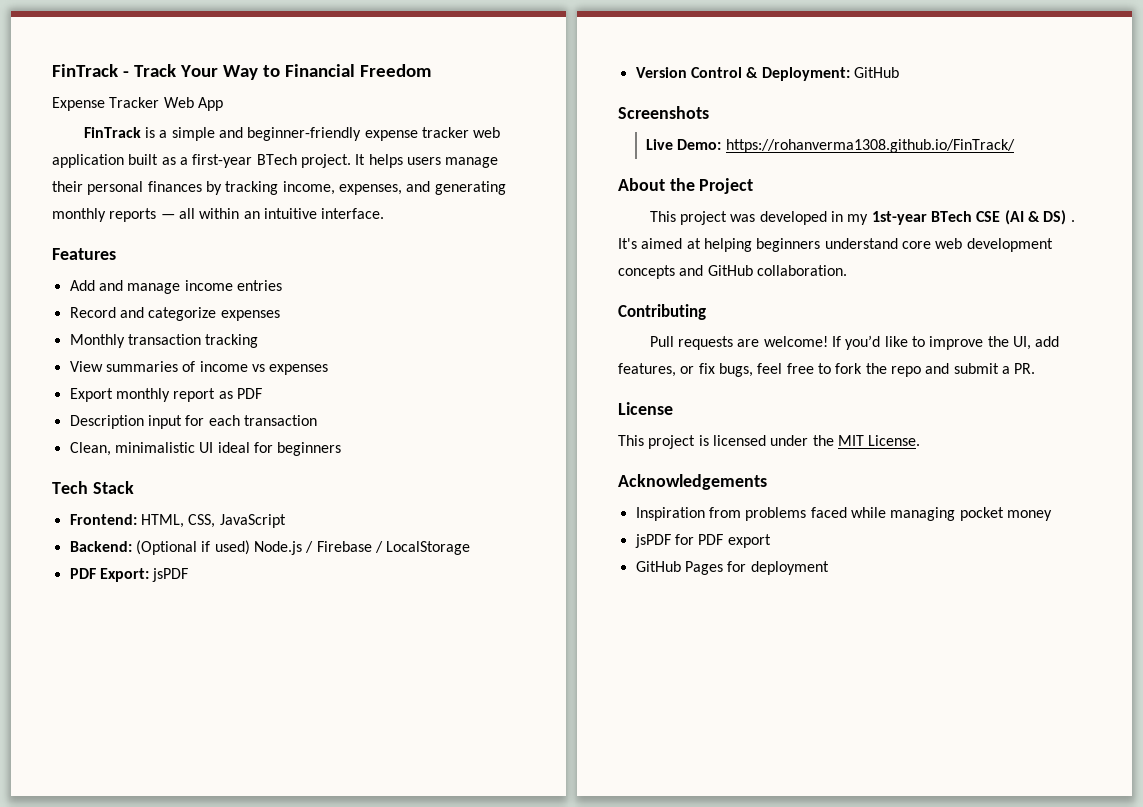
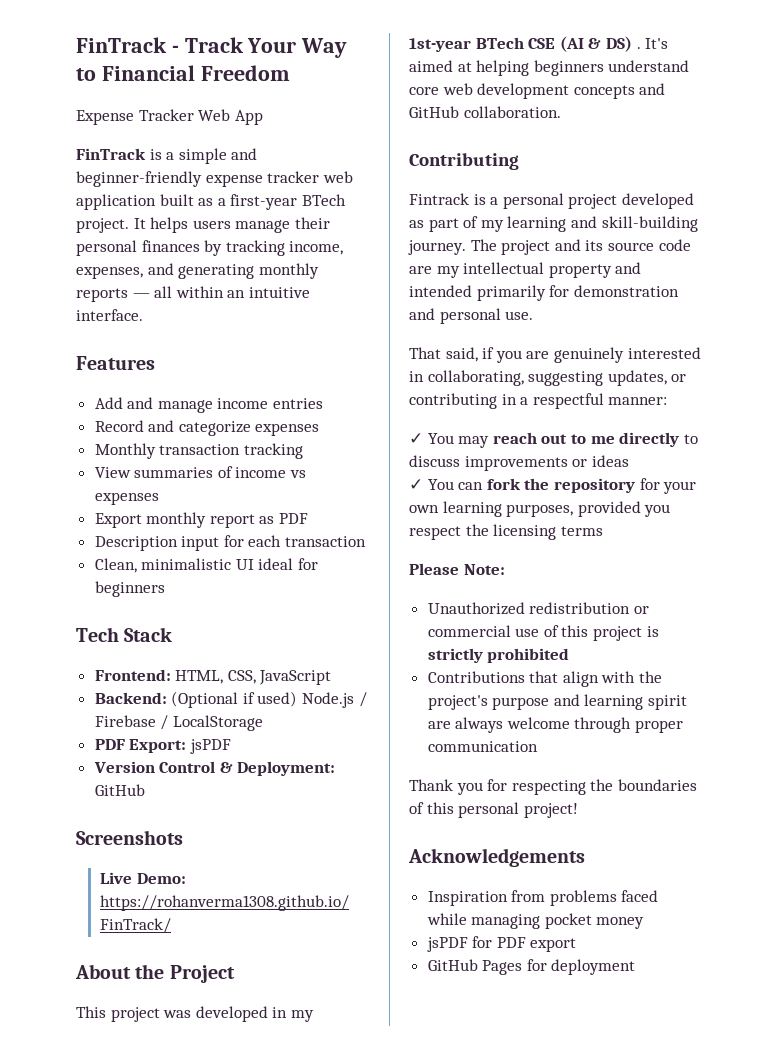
[649,335,1060,350] [618,363,1036,377] [618,402,673,415] [618,435,921,449] Pull requests are welcome! If you’d like to improve the UI, add features, or fix bugs, feel free to fork the repo and submit a PR. // License // This project is licensed under the MIT License. -> [409,193,694,209] [409,216,698,232] [408,239,691,255] [409,262,642,278] [409,285,679,301] [409,308,534,324] [409,347,701,363] [409,370,687,386] [409,393,668,409] [409,432,698,448] [409,455,629,471] [409,478,697,494] [409,501,671,517] [409,524,603,540] [409,563,505,575] [427,602,649,615] [427,625,659,641] [427,648,570,663] [427,671,663,687] [427,694,688,710] [427,717,684,733] [427,741,538,752] [409,779,697,795] [409,802,578,818] Fintrack is a personal project developed as part of my learning and skill-building journey. The project and its source code are my intellectual property and intended primarily for demonstration and personal use. // That said, if you are genuinely interested in collaborating, suggesting updates, or contributing in a respectful manner: // ✓ You may reach out to me directly to discuss improvements or ideas // ✓ You can fork the repository for your own learning purposes, provided you respect the licensing terms // Please Note: // Unauthorized redistribution or commercial use of this project is strictly prohibited // Contributions that align with the project's purpose and learning spirit are always welcome through proper communication // Thank you for respecting the boundaries of this personal project!

